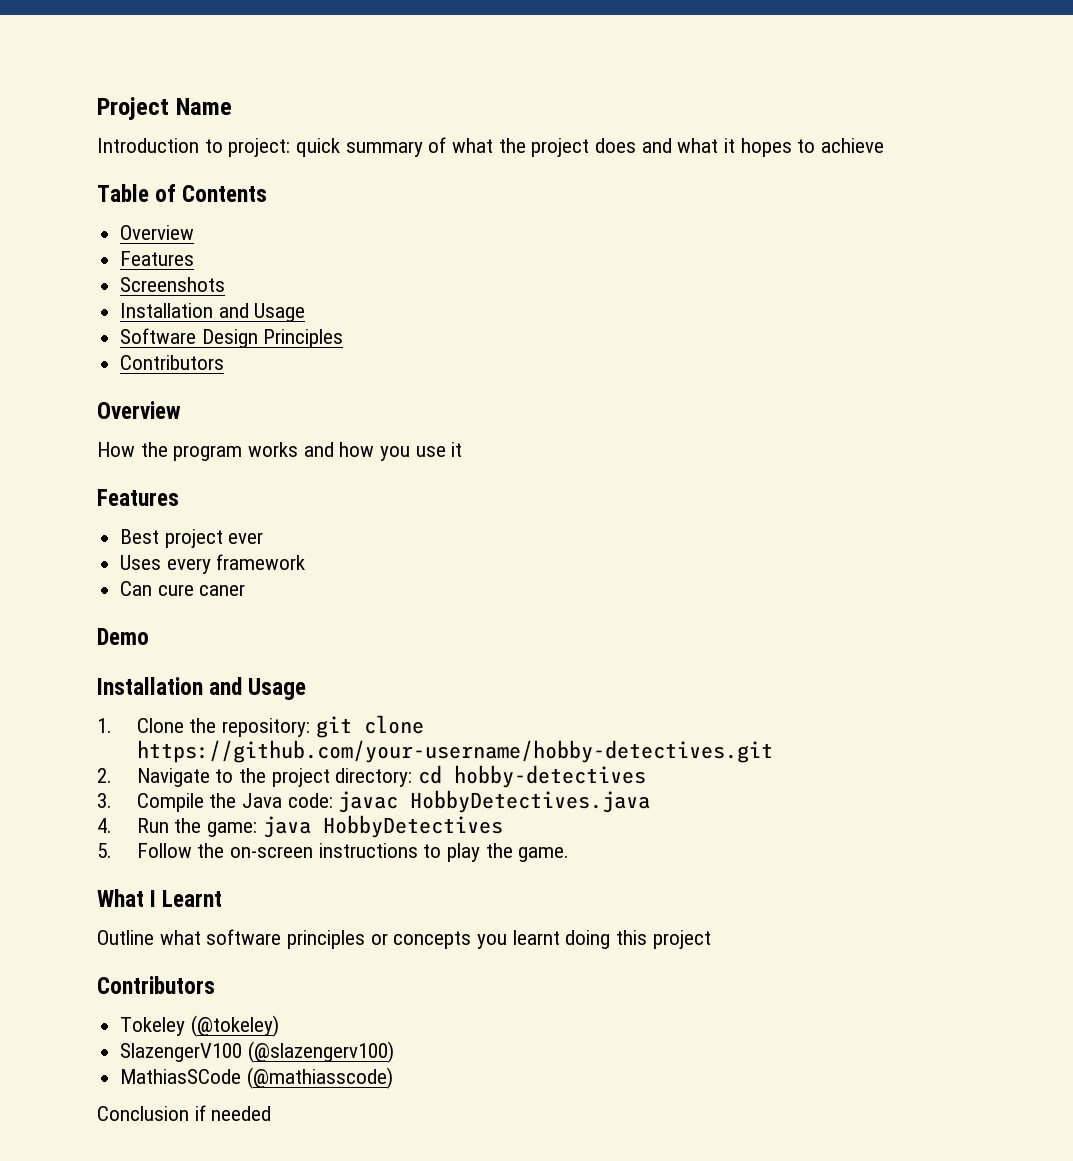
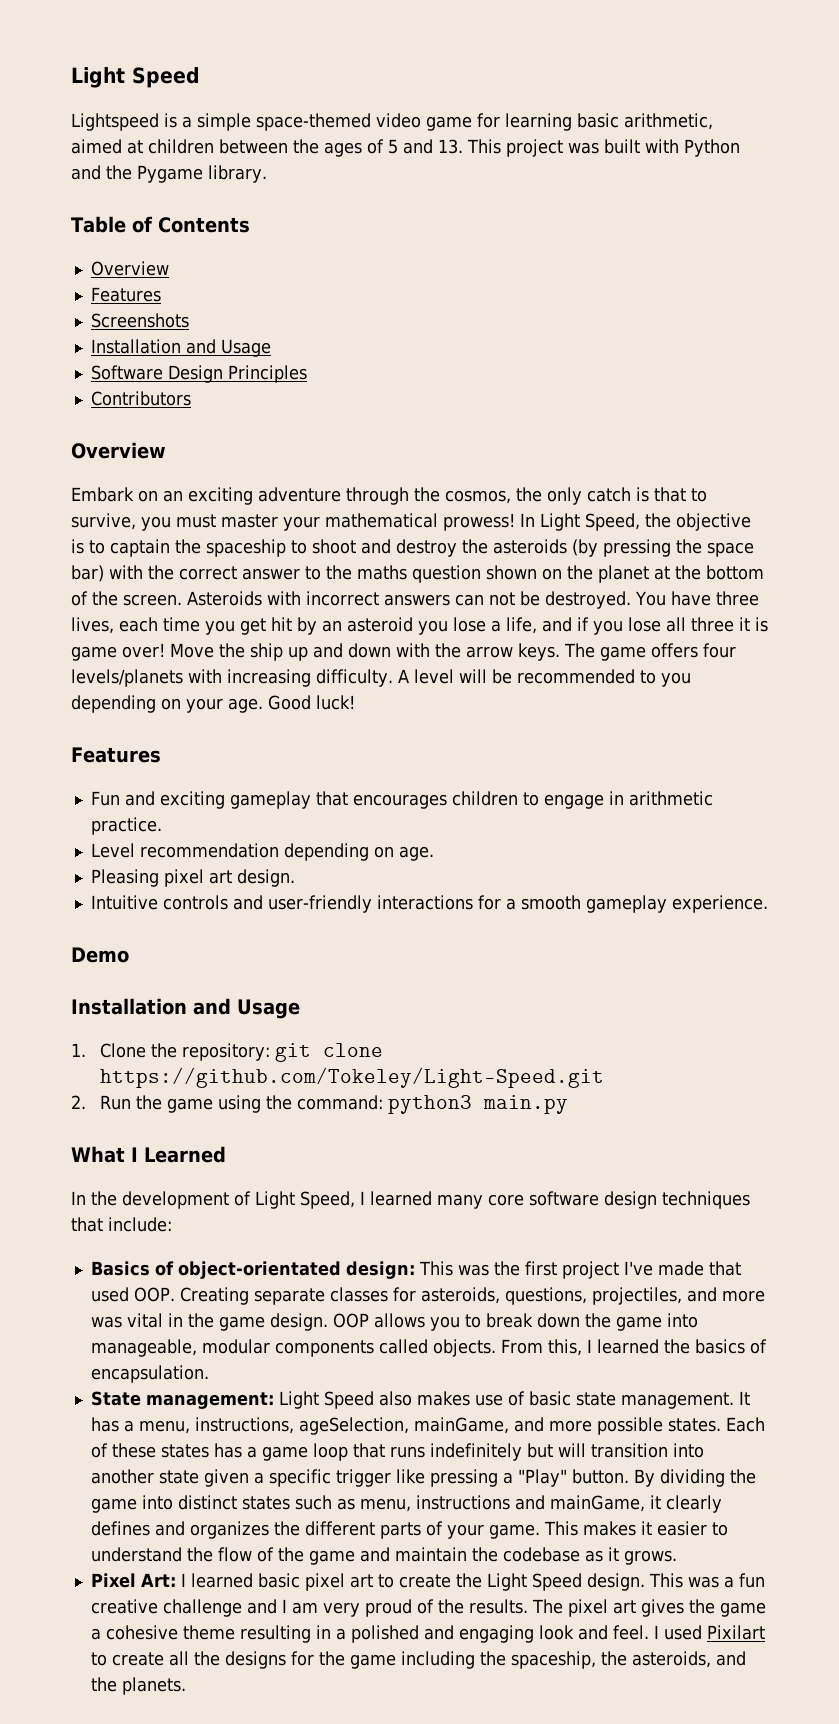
[97,97,232,120] [97,137,885,157] Project Name // Introduction to project: quick summary of what the project does and what it hopes to achieve -> [71,67,200,88] [71,113,713,131] [71,139,740,157] [71,165,267,183] Light Speed // Lightspeed is a simple space-themed video game for learning basic arithmetic, aimed at children between the ages of 5 and 13. This project was built with Python and the Pygame library.
[97,442,463,461] [97,489,179,506] [120,529,264,548] [120,554,306,574] [120,581,246,596] How the program works and how you use it // Features // Best project ever // Uses every framework // Can cure caner -> [71,487,707,505] [71,513,751,531] [71,539,754,557] [71,565,764,583] [71,591,759,609] [71,617,768,635] [71,643,736,661] [71,669,691,687] [71,695,355,713] [71,747,161,763] [90,791,713,809] [90,817,162,835] [90,843,434,861] [90,869,295,887] [90,895,768,913] Embark on an exciting adventure through the cosmos, the only catch is that to survive, you must master your mathematical prowess! In Light Speed, the objective is to captain the spaceship to shoot and destroy the asteroids (by pressing the space bar) with the correct answer to the maths question shown on the planet at the bottom of the screen. Asteroids with incorrect answers can not be destroyed. You have three lives, each time you get hit by an asteroid you lose a life, and if you lose all three it is game over! Move the ship up and down with the arrow keys. The game offers four levels/planets with increasing difficulty. A level will be recommended to you depending on your age. Good luck! // Features // Fun and exciting gameplay that encourages children to engage in arithmetic practice. // Level recommendation depending on age. // Pleasing pixel art design. // Intuitive controls and user-friendly interactions for a smooth gameplay experience.
[136,740,773,763] [97,765,646,788] [97,790,651,813] [97,815,503,838] [97,843,570,862] [97,889,223,907] [97,929,711,949] [97,976,215,994] [120,1015,279,1037] [120,1041,394,1063] [120,1067,393,1089] [97,1105,272,1121] https://github.com/your-username/hobby-detectives.git // 2. Navigate to the project directory: cd hobby-detectives // 3. Compile the Java code: javac HobbyDetectives.java // 4. Run the game: java HobbyDetectives // 5. Follow the on-screen instructions to play the game. // What I Learnt // Outline what software principles or concepts you learnt doing this project // Contributors // Tokeley (@tokeley) // SlazengerV100 (@slazengerv100) // MathiasSCode (@mathiasscode) // Conclusion if needed -> [99,1067,604,1088] [71,1095,568,1114] [71,1146,226,1163] [71,1191,750,1209] [71,1217,172,1232] [90,1261,741,1279] [90,1287,765,1305] [90,1313,698,1331] [90,1339,767,1357] [90,1365,209,1383] [90,1391,750,1409] [90,1417,765,1435] [90,1443,704,1461] [90,1469,756,1487] [90,1495,722,1513] [90,1521,728,1539] [90,1547,677,1565] [90,1573,765,1591] [90,1599,766,1617] [90,1625,765,1643] [90,1651,746,1669] [90,1677,186,1695] https://github.com/Tokeley/Light-Speed.git // 2. Run the game using the command: python3 main.py // What I Learned // In the development of Light Speed, I learned many core software design techniques that include: // Basics of object-orientated design: This was the first project I've made that used OOP. Creating separate classes for asteroids, questions, projectiles, and more was vital in the game design. OOP allows you to break down the game into manageable, modular components called objects. From this, I learned the basics of encapsulation. // State management: Light Speed also makes use of basic state management. It has a menu, instructions, ageSelection, mainGame, and more possible states. Each of these states has a game loop that runs indefinitely but will transition into another state given a specific trigger like pressing a "Play" button. By dividing the game into distinct states such as menu, instructions and mainGame, it clearly defines and organizes the different parts of your game. This makes it easier to understand the flow of the game and maintain the codebase as it grows. // Pixel Art: I learned basic pixel art to create the Light Speed design. This was a fun creative challenge and I am very proud of the results. The pixel art gives the game a cohesive theme resulting in a polished and engaging look and feel. I used Pixilart to create all the designs for the game including the spaceship, the asteroids, and the planets.

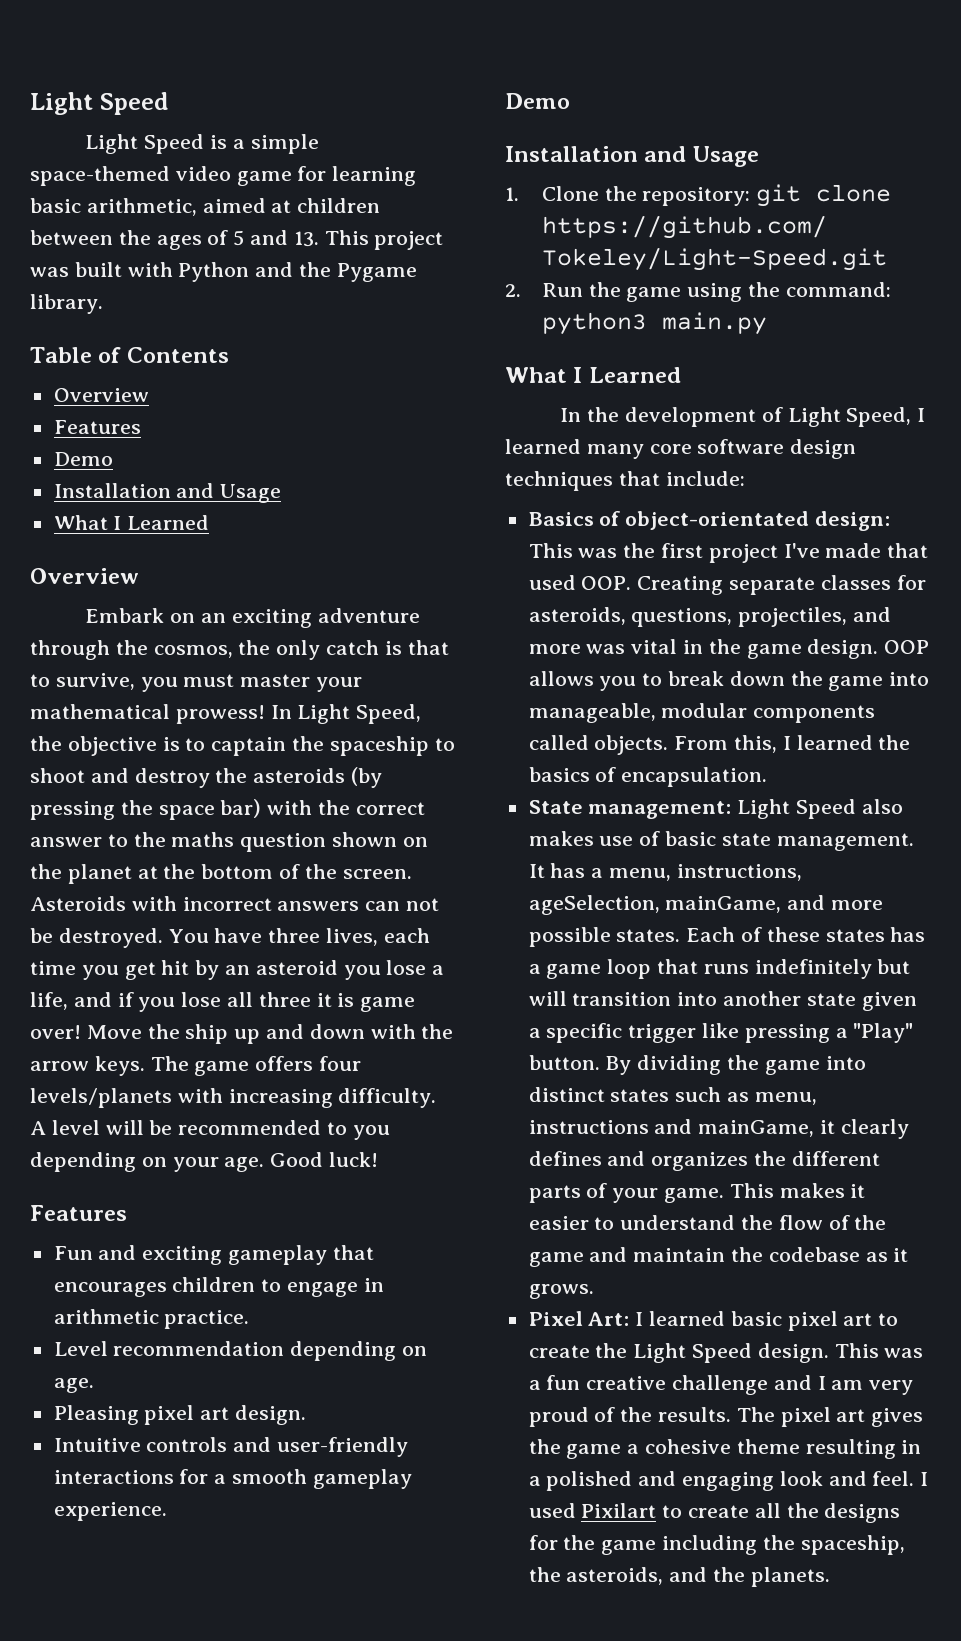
[71,113,159,131] Lightspeed -> [85,134,205,154] Light Speed
[90,313,189,328] [90,339,271,357] [90,365,307,383] [90,391,191,406] Screenshots // Installation and Usage // Software Design Principles // Contributors -> [53,452,113,466] [53,483,282,503] [53,515,210,530] Demo // Installation and Usage // What I Learned

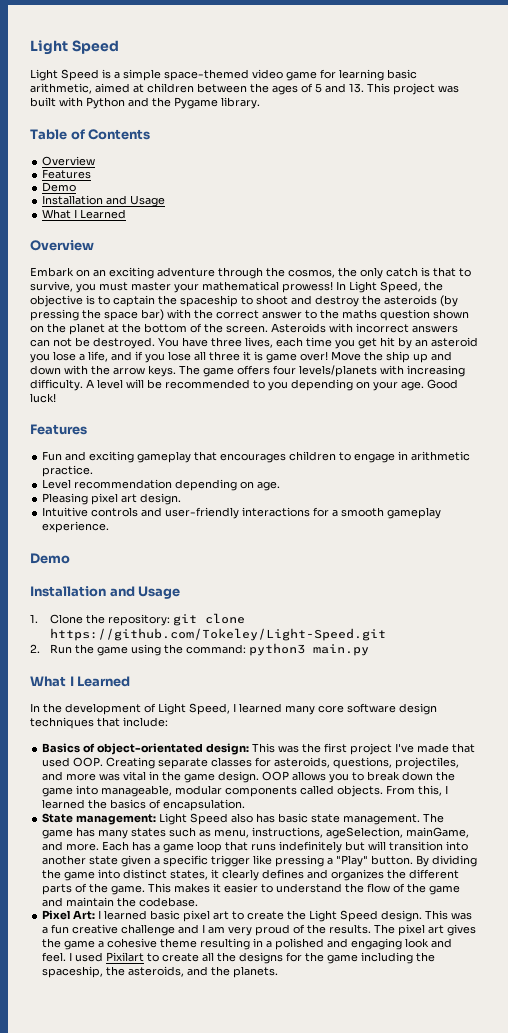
[528,831,914,851] [528,863,604,878] makes use of basic state management. It has a -> [256,813,445,825] [42,827,212,839] has basic state management. The game has many states such as
[831,900,884,910] [528,927,885,947] more possible states. Each of these states -> [66,841,130,851] more. Each
[610,1087,817,1105] [528,1119,815,1137] states such as menu, instructions and mainGame, -> [170,870,209,880] states,
[612,1188,659,1203] your -> [89,883,109,893] the
[768,1247,909,1262] [528,1284,594,1299] codebase as it grows. -> [139,897,199,907] codebase.

